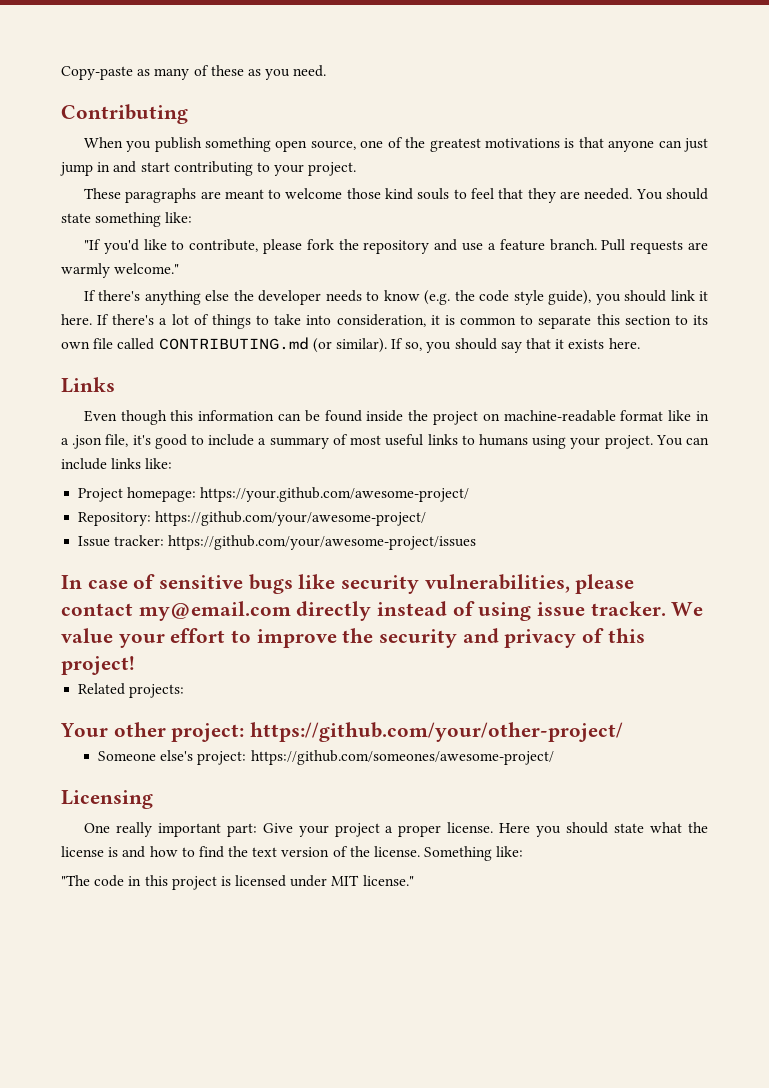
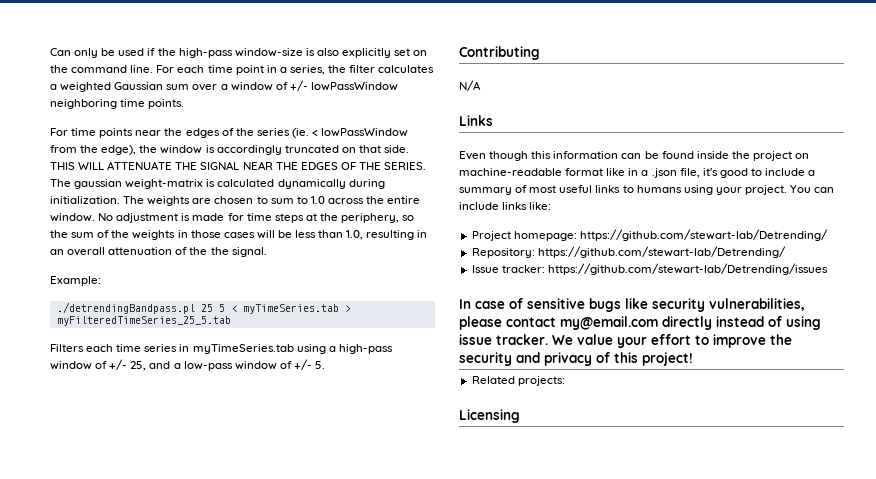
[61,65,327,80] [61,104,188,124] [83,137,708,152] [60,161,357,176] [83,188,708,203] [61,212,193,227] [83,239,708,254] [61,263,180,278] [83,290,709,305] [61,314,708,329] [61,337,640,353] Copy-paste as many of these as you need. // Contributing // When you publish something open source, one of the greatest motivations is that anyone can just jump in and start contributing to your project. // These paragraphs are meant to welcome those kind souls to feel that they are needed. You should state something like: // "If you'd like to contribute, please fork the repository and use a feature branch. Pull requests are warmly welcome." // If there's anything else the developer needs to know (e.g. the code style guide), you should link it here. If there's a lot of things to take into consideration, it is common to separate this section to its own file called CONTRIBUTING.md (or similar). If so, you should say that it exists here. -> [50,48,428,58] [50,65,435,75] [50,80,398,92] [50,99,185,109] [50,128,409,138] [50,145,410,155] [50,161,427,170] [50,179,385,189] [50,196,421,206] [50,213,415,223] [50,230,428,240] [50,247,267,257] [50,276,101,286] [56,302,351,314] [56,316,231,326] [50,344,393,354] [50,359,326,371] [459,46,540,60] [459,80,481,91] Can only be used if the high-pass window-size is also explicitly set on the command line. For each time point in a series, the filter calculates a weighted Gaussian sum over a window of +/- lowPassWindow neighboring time points. // For time points near the edges of the series (ie. < lowPassWindow from the edge), the window is accordingly truncated on that side. THIS WILL ATTENUATE THE SIGNAL NEAR THE EDGES OF THE SERIES. The gaussian weight-matrix is calculated dynamically during initialization. The weights are chosen to sum to 1.0 across the entire window. No adjustment is made for time steps at the periphery, so the sum of the weights in those cases will be less than 1.0, resulting in an overall attenuation of the the signal. // Example: // ./detrendingBandpass.pl 25 5 < myTimeSeries.tab > myFilteredTimeSeries_25_5.tab // Filters each time series in myTimeSeries.tab using a high-pass window of +/- 25, and a low-pass window of +/- 5. // Contributing // N/A
[200,487,470,502] https://your.github.com/awesome-project/ -> [579,229,828,241] https://github.com/stewart-lab/Detrending/
[155,511,427,526] https://github.com/your/awesome-project/ -> [537,246,786,258] https://github.com/stewart-lab/Detrending/
[168,535,477,550] https://github.com/your/awesome-project/issues -> [547,263,828,275] https://github.com/stewart-lab/Detrending/issues
[60,722,624,742] [98,750,554,765] [61,790,153,809] [83,822,709,837] [61,846,524,861] [61,875,414,890] Your other project: https://github.com/your/other-project/ // Someone else's project: https://github.com/someones/awesome-project/ // Licensing // One really important part: Give your project a proper license. Here you should state what the license is and how to find the text version of the license. Something like: // "The code in this project is licensed under MIT license." -> [459,409,520,423] Licensing

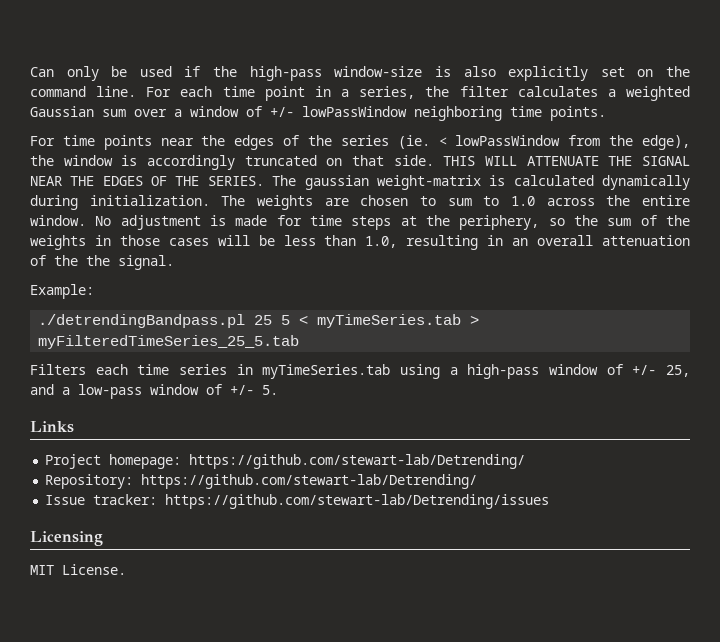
[459,46,540,60] [459,80,481,91] // Contributing // N/A -> (278, 390) none
[459,151,810,161] [459,168,816,178] [459,185,835,195] [459,202,552,210] // Even though this information can be found inside the project on machine-readable format like in a .json file, it's good to include a summary of most useful links to humans using your project. You can include links like: -> (74, 427) none
[459,298,805,312] [459,316,821,330] [459,334,792,348] [459,352,693,366] [471,376,565,386] [459,409,520,423] In case of sensitive bugs like security vulnerabilities, please contact my@email.com directly instead of using issue tracker. We value your effort to improve the security and privacy of this project! // Related projects: // Licensing -> [30,531,103,546] [30,564,126,575] Licensing // MIT License.

